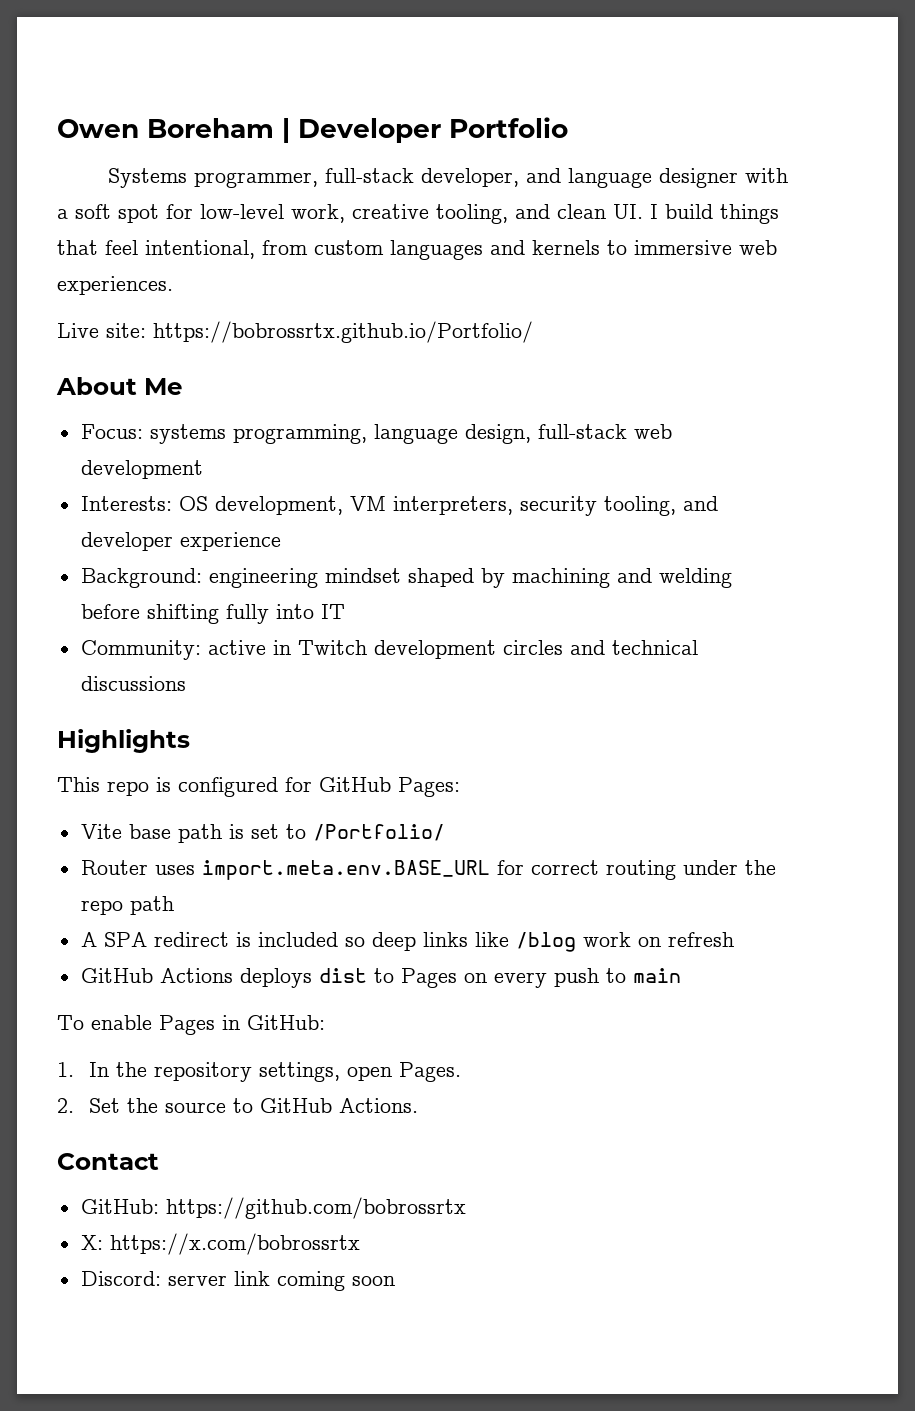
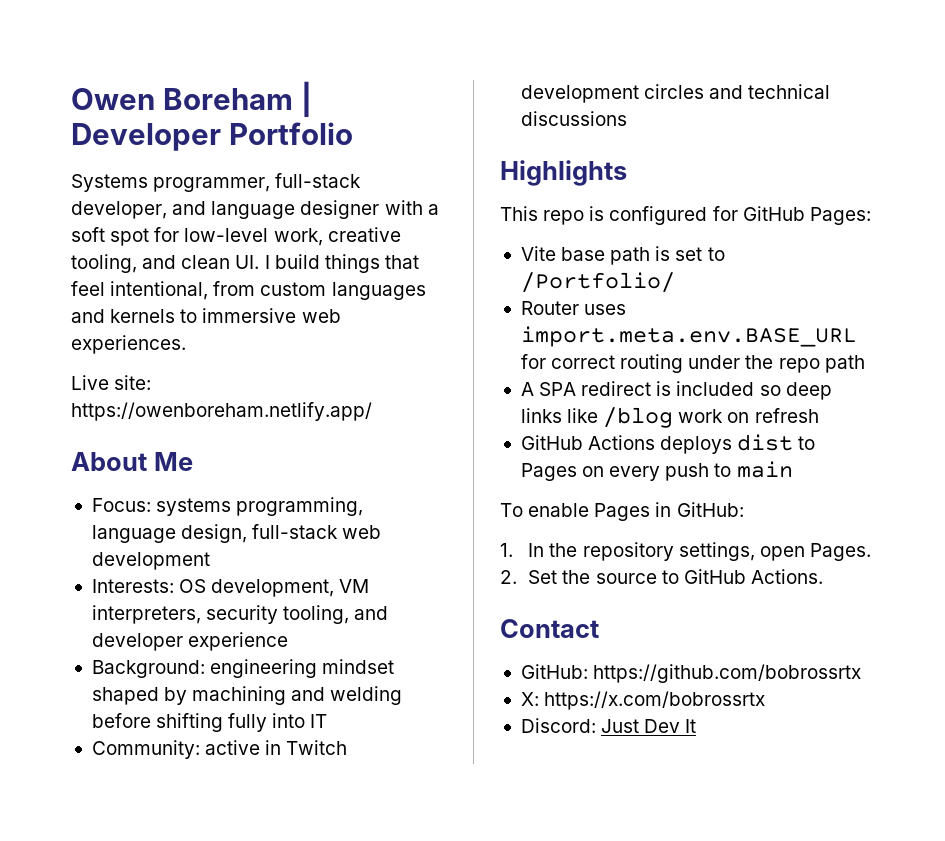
[153,321,533,343] https://bobrossrtx.github.io/Portfolio/ -> [71,402,372,421] https://owenboreham.netlify.app/
[167,1271,395,1291] server link coming soon -> [601,719,697,733] Just Dev It

